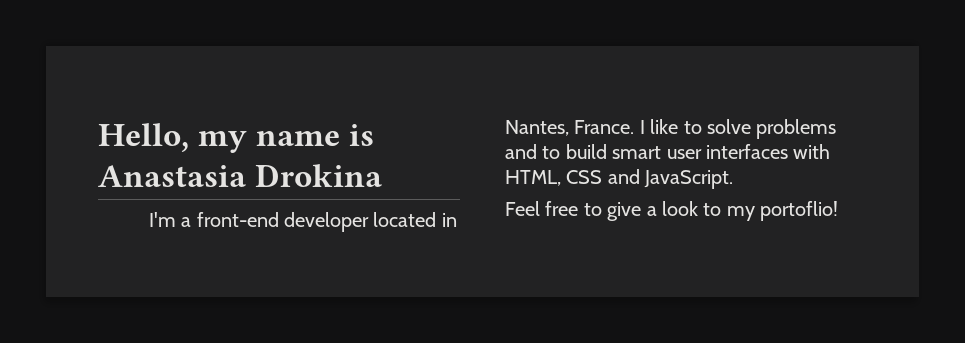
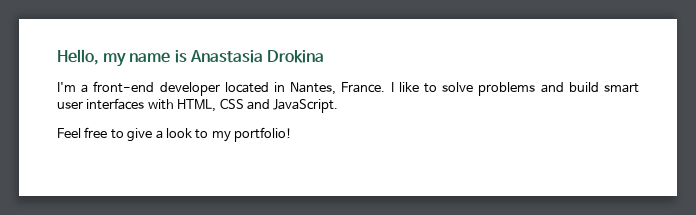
[542,146,561,159] to -> (564, 87) none
[760,201,839,221] portoflio! -> [234,127,292,142] portfolio!

